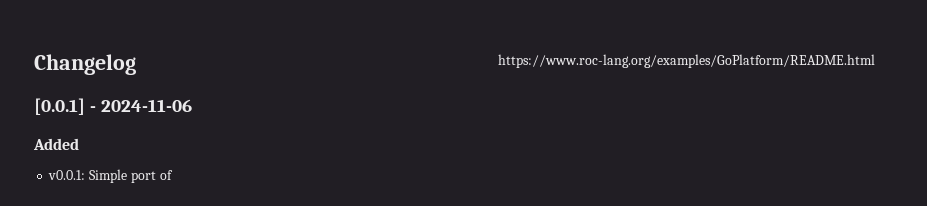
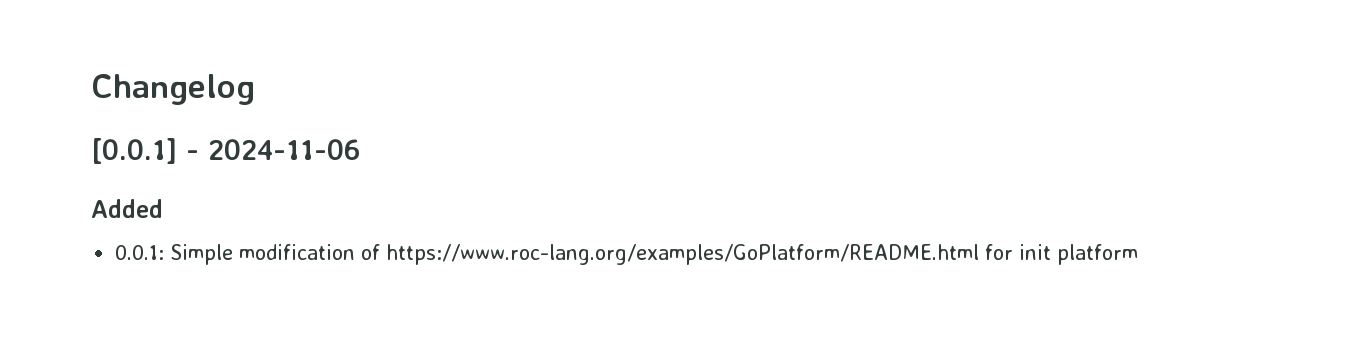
[48,169,173,183] [498,54,876,68] v0.0.1: Simple port of https://www.roc-lang.org/examples/GoPlatform/README.html -> [115,244,1139,265] 0.0.1: Simple modification of https://www.roc-lang.org/examples/GoPlatform/README.html for init platform

